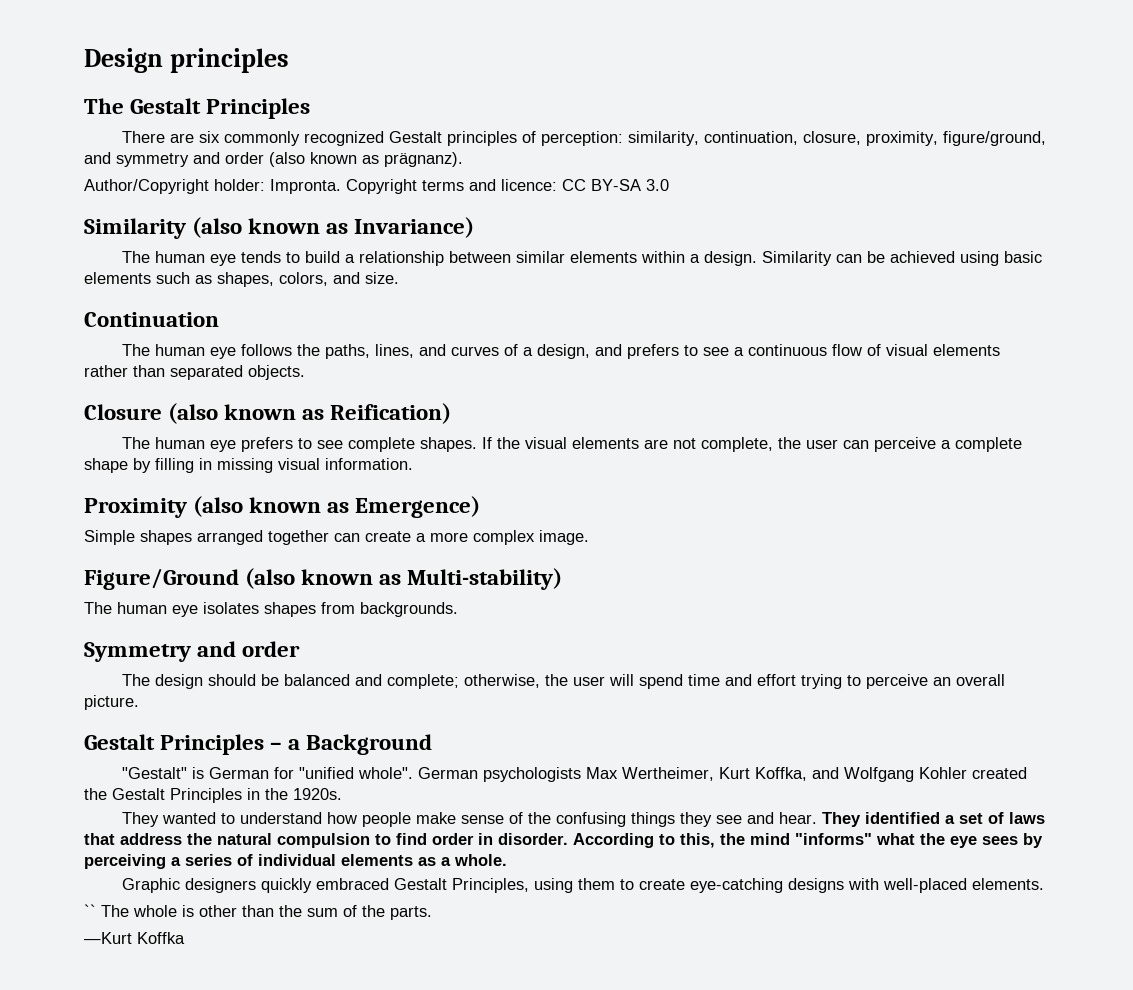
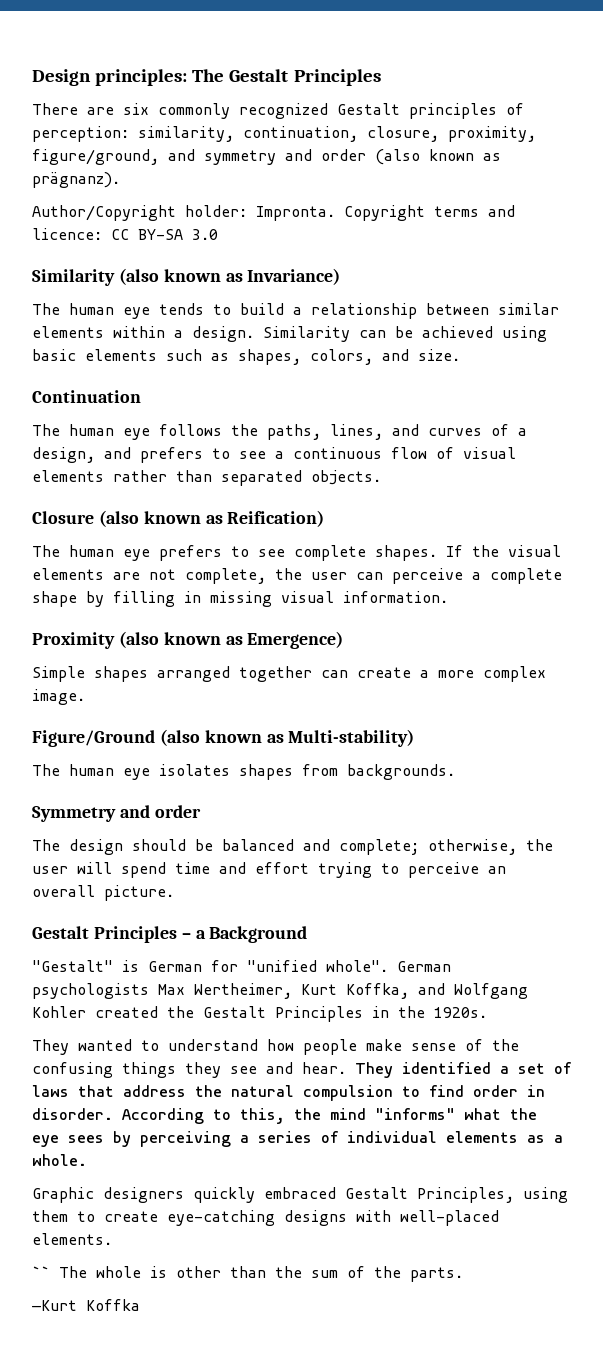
[170,48,290,73] principles // -> [95,69,188,86] principles:

